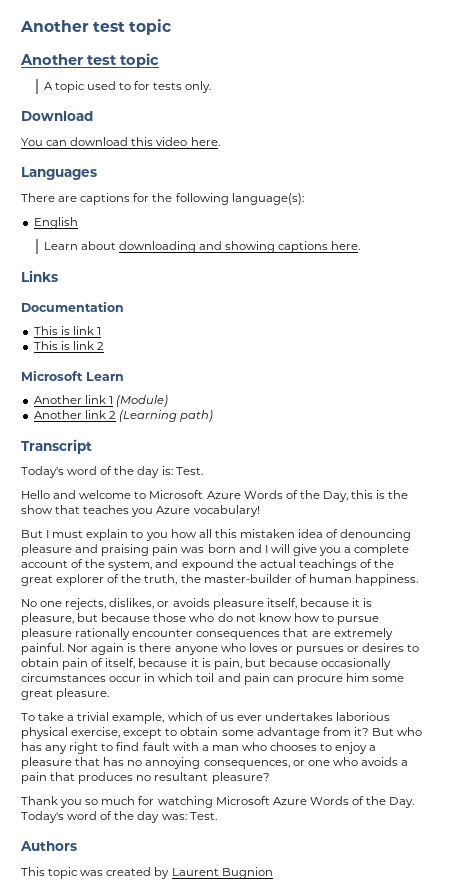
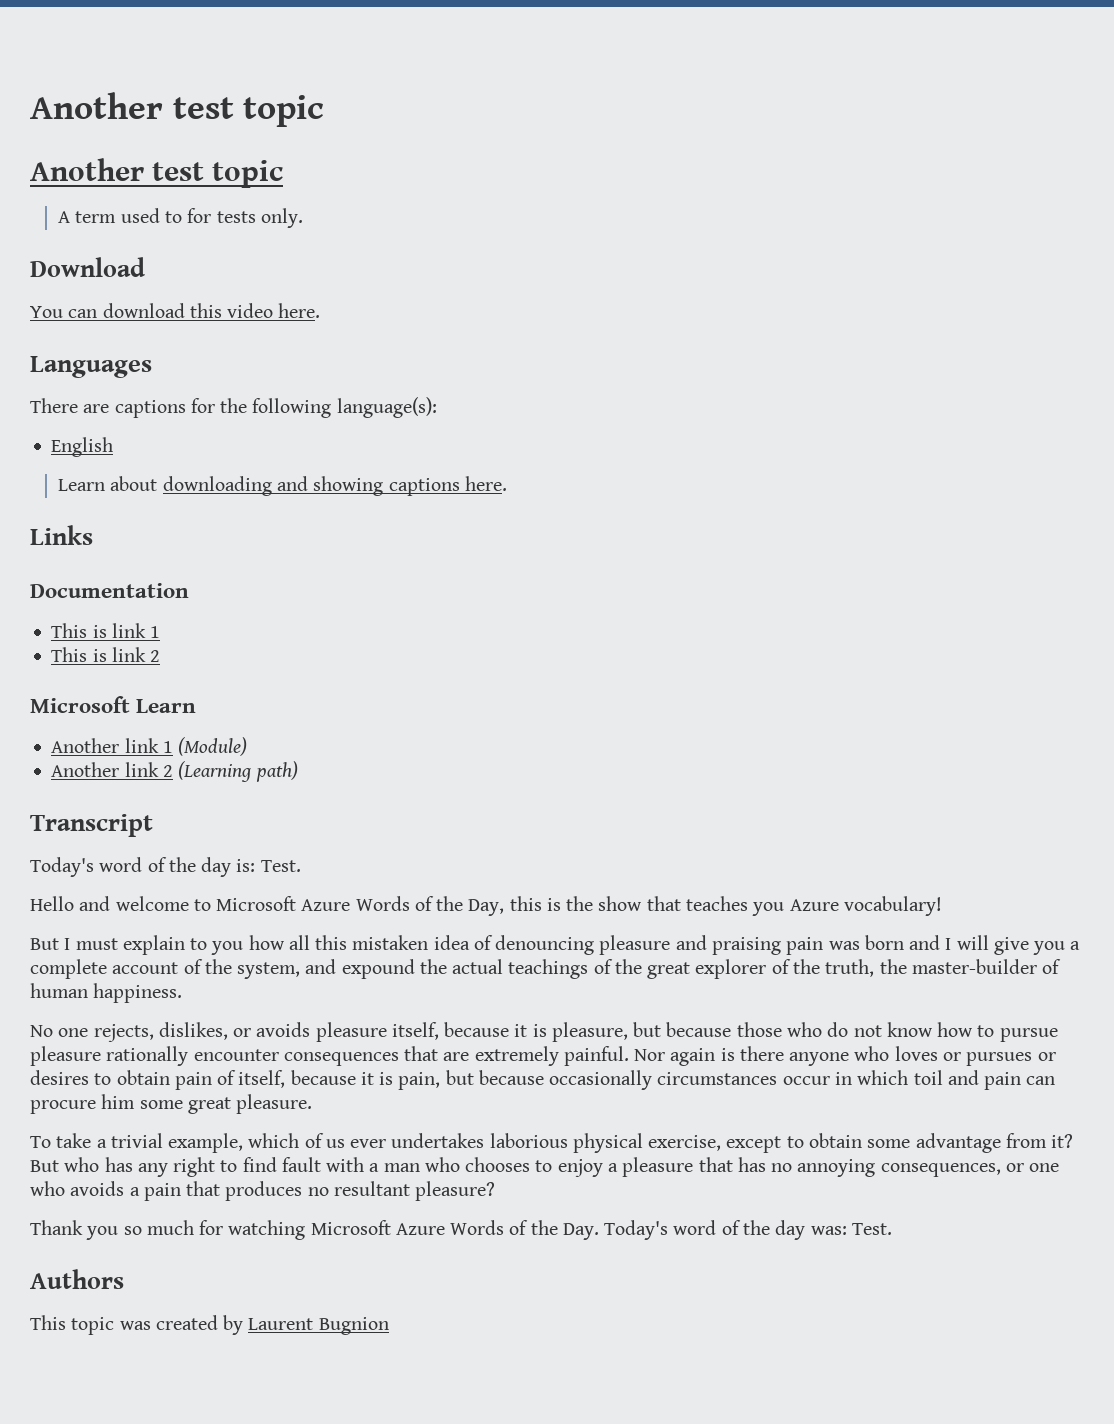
[54,81,85,93] topic -> [75,211,117,223] term

